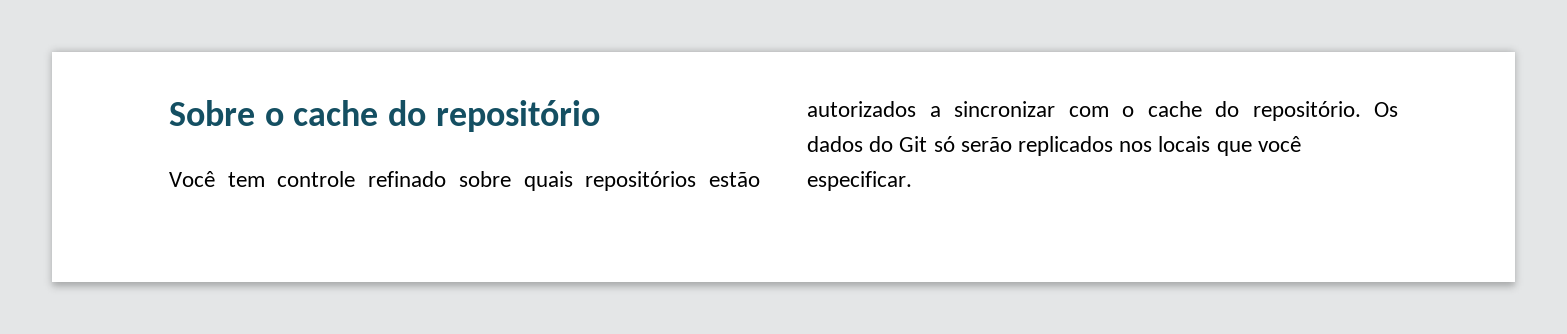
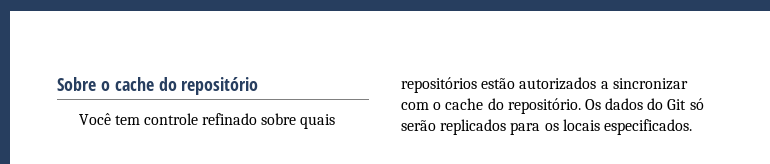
[1119,136,1301,156] [807,171,912,191] nos locais que você especificar. -> [510,119,692,135] para os locais especificados.

